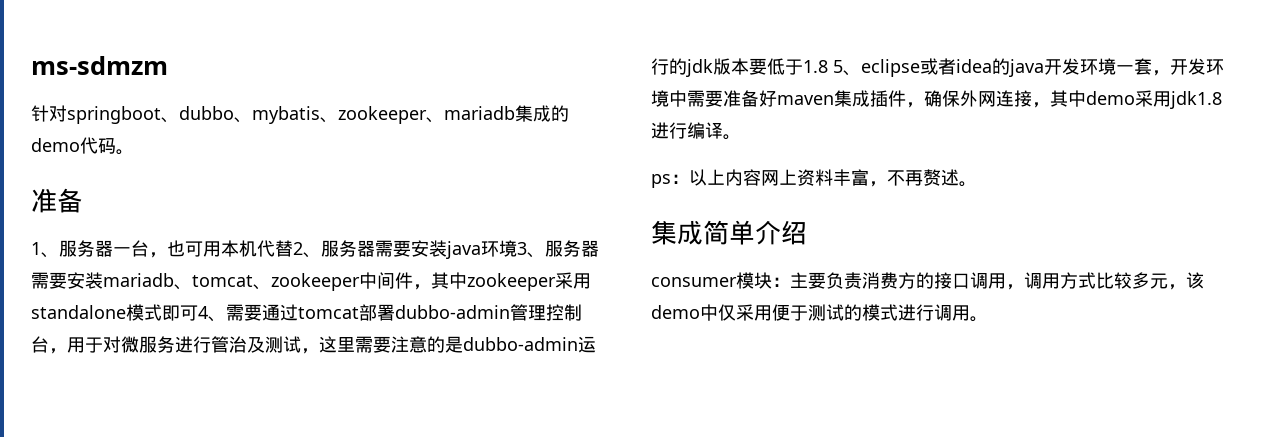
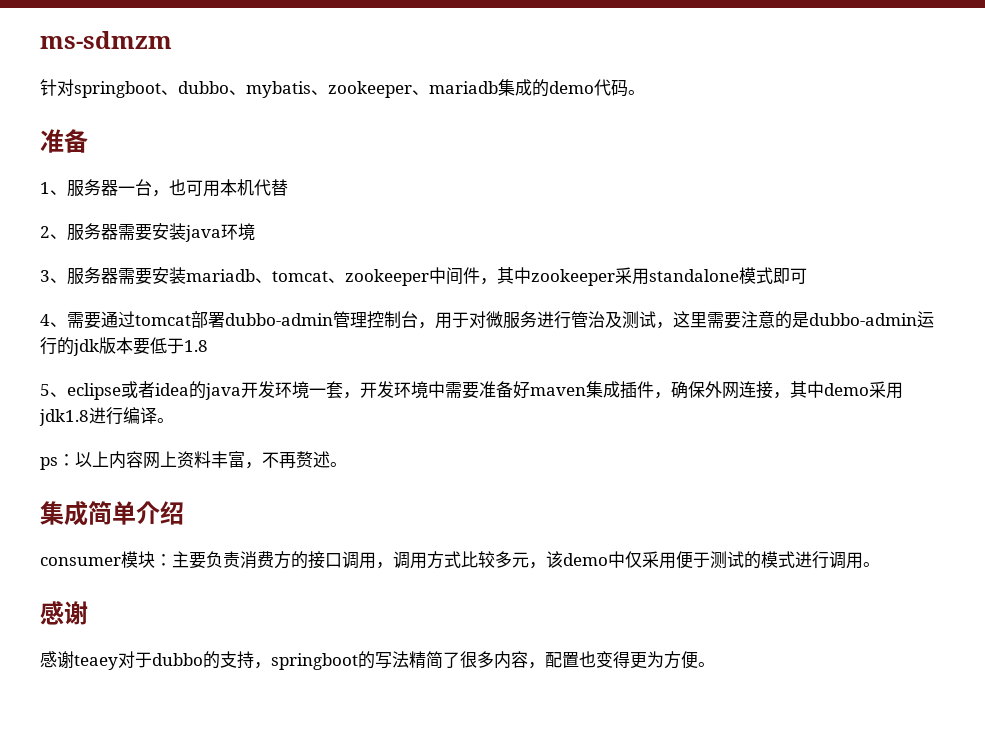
(293, 248) none -> (288, 187) //
(517, 248) none -> (255, 232) //
(198, 313) none -> (807, 276) //
(828, 66) none -> (208, 346) //
(988, 319) none -> [40,601,88,625] [40,651,715,670] // 感谢 // 感谢teaey对于dubbo的支持，springboot的写法精简了很多内容，配置也变得更为方便。

